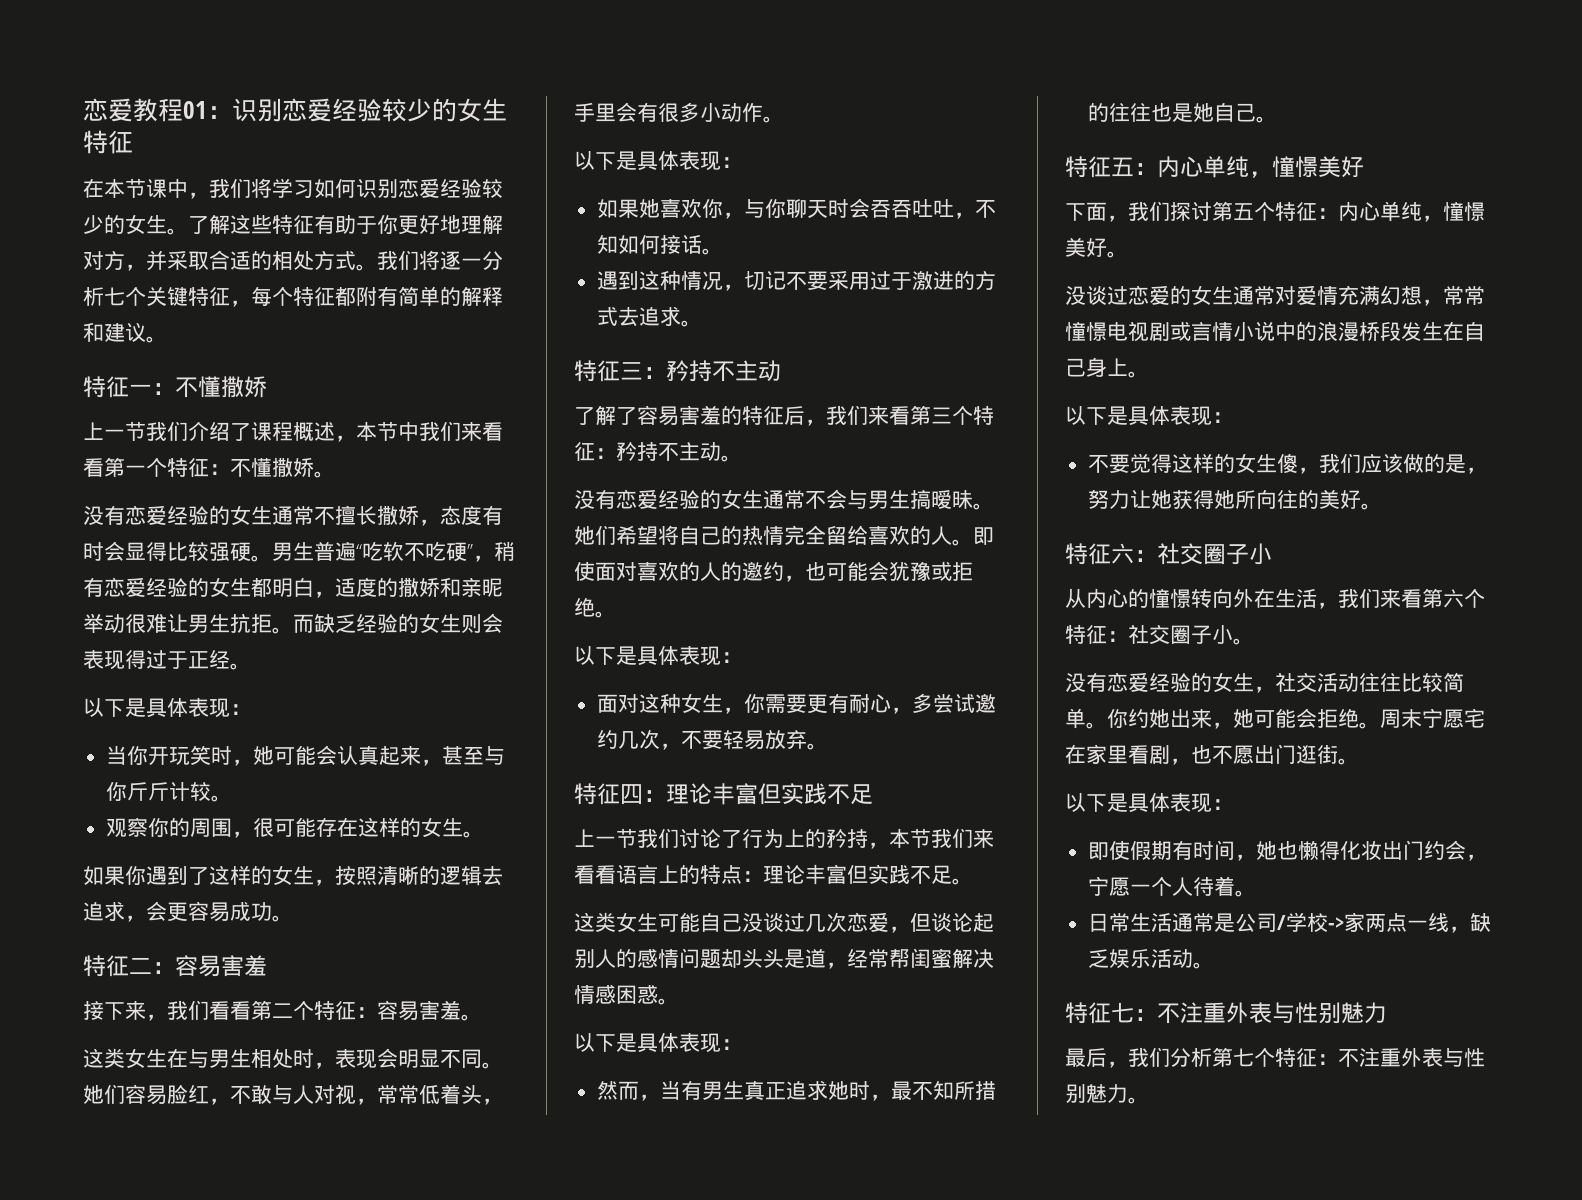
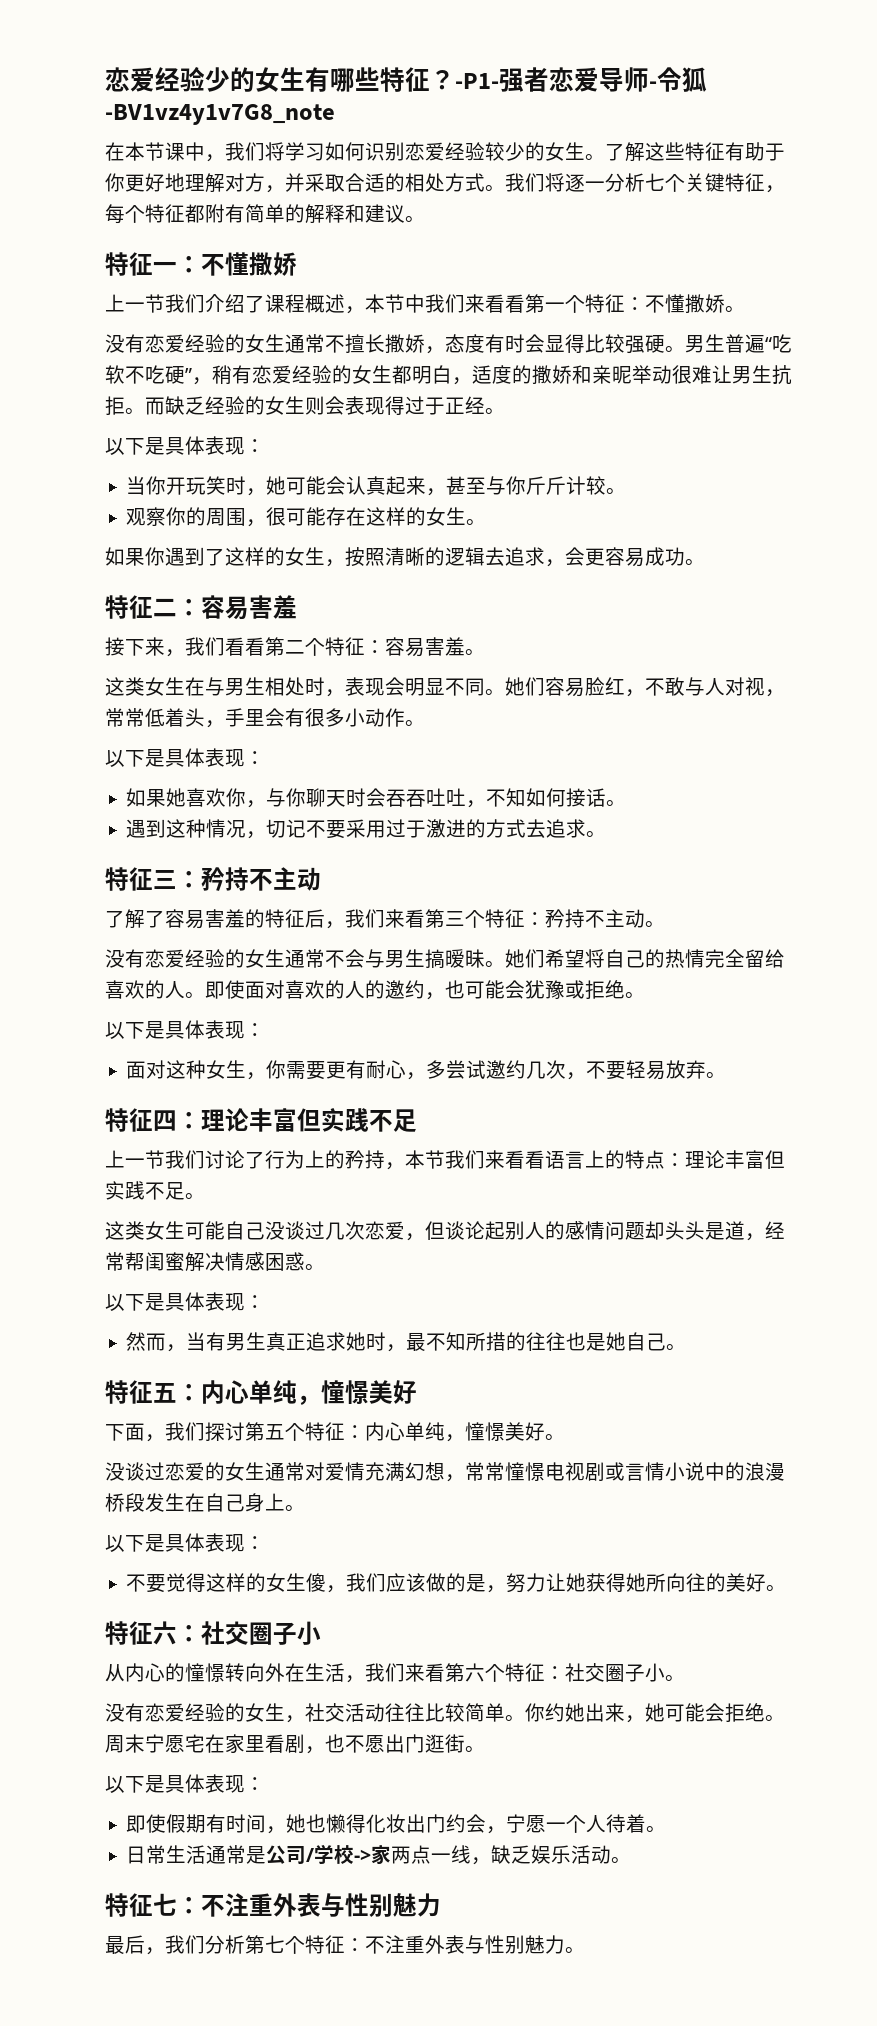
[83,98,507,122] [83,130,133,154] 恋爱教程01：识别恋爱经验较少的女生特征 -> [105,67,707,92] [105,104,335,125] 恋爱经验少的女生有哪些特征？-P1-强者恋爱导师-令狐-BV1vz4y1v7G8_note

